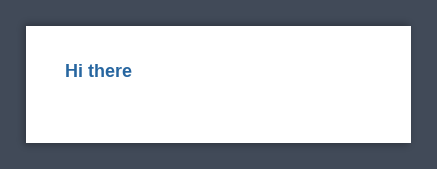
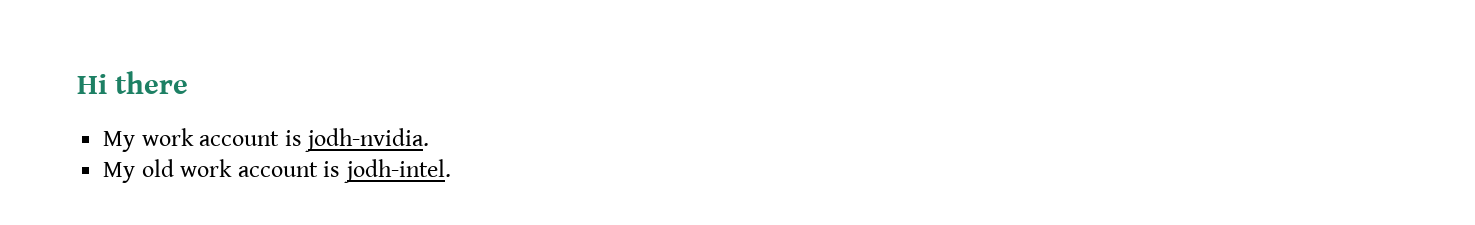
(132, 70) none -> [103,128,430,152] [103,159,451,183] // My work account is jodh-nvidia. // My old work account is jodh-intel.

